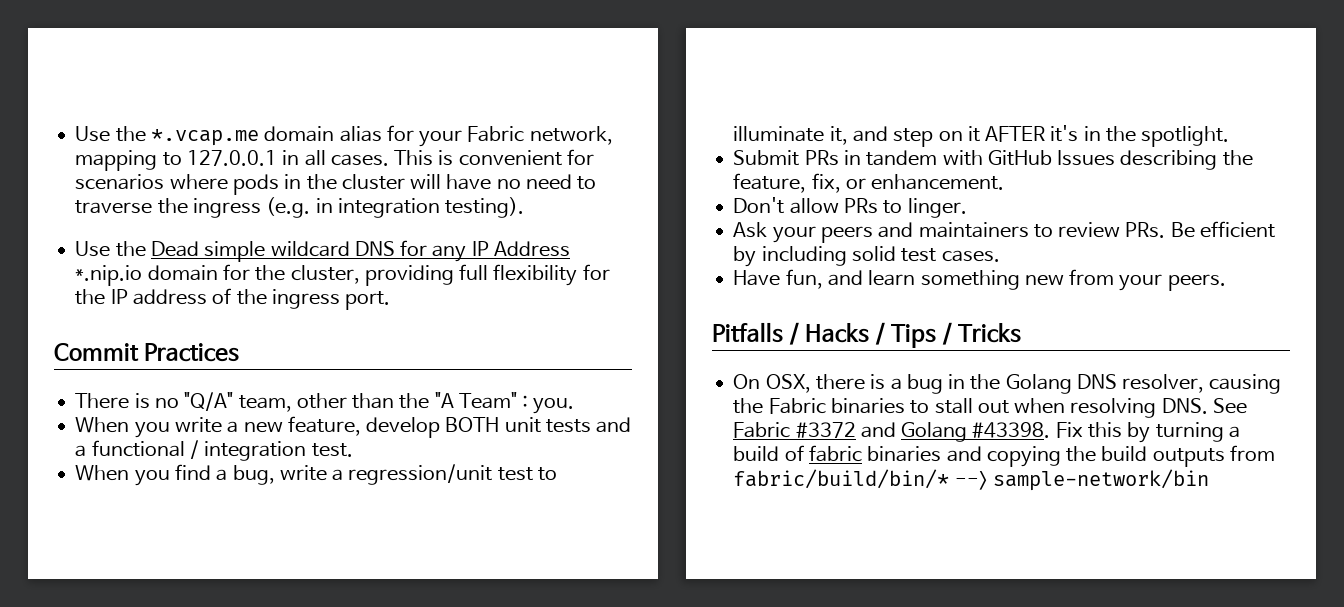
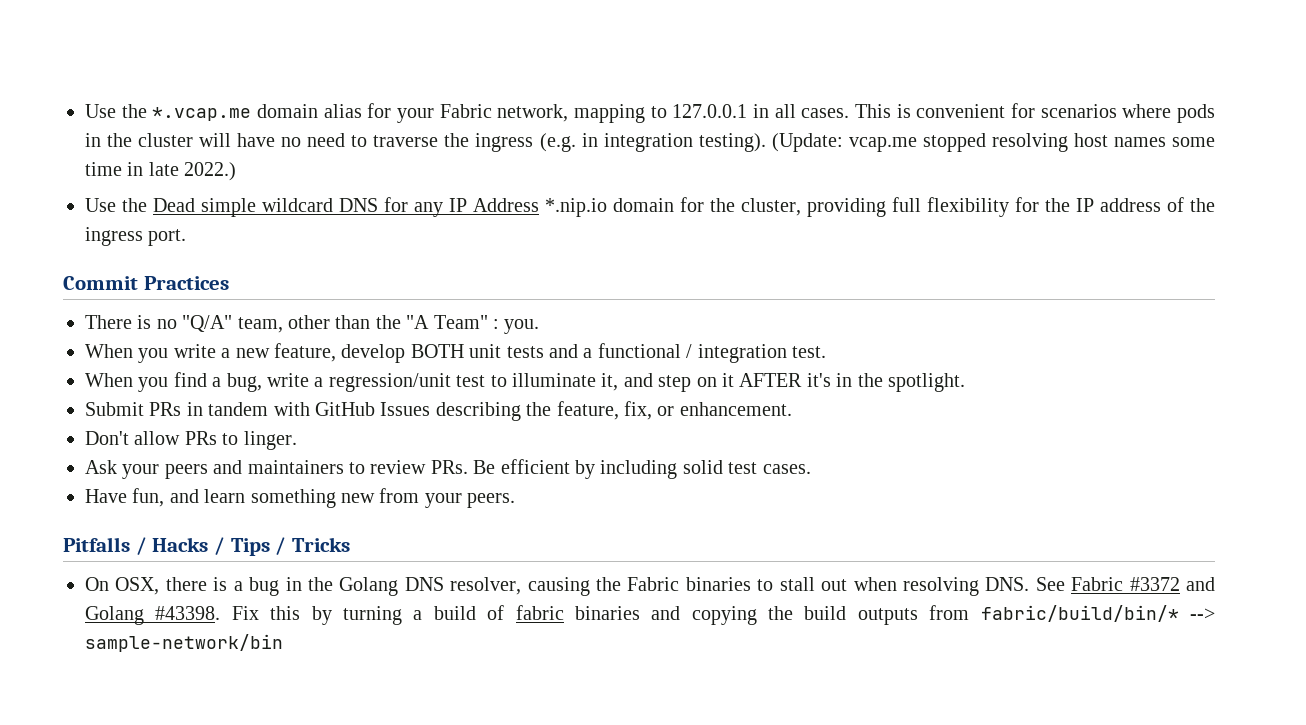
(525, 207) none -> [771,133,1215,152] [85,162,237,181] (Update: vcap.me stopped resolving host names some time in late 2022.)

